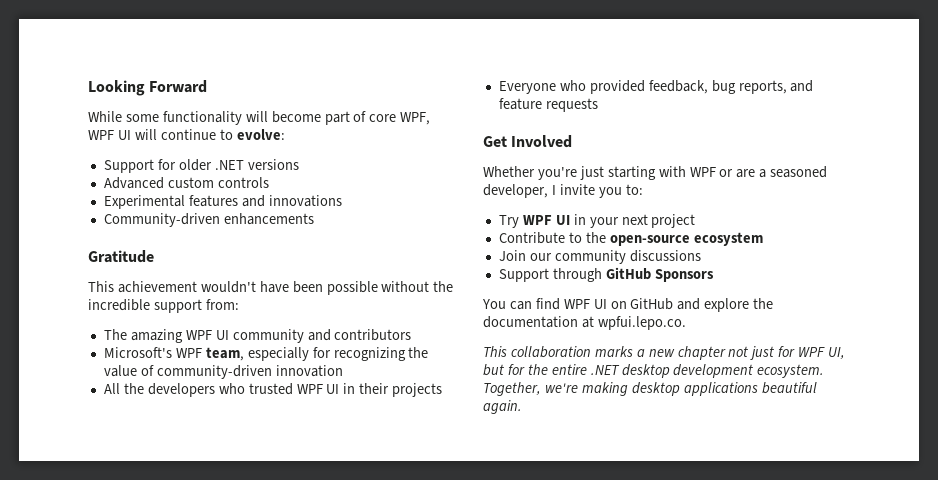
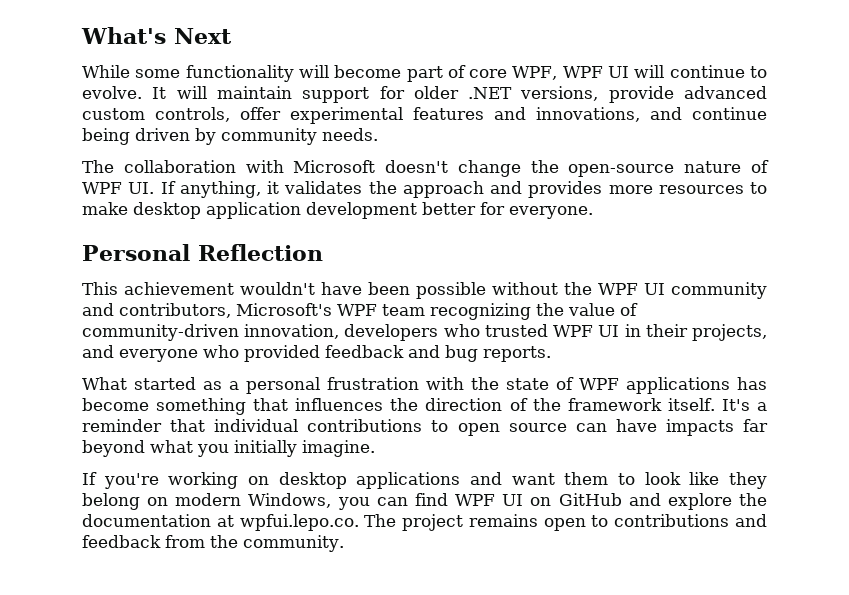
[88,80,208,96] Looking Forward -> [81,27,232,44] What's Next
[236,129,285,140] [103,159,299,173] [103,177,269,189] [103,195,342,209] [103,213,314,227] [88,250,154,263] evolve: // Support for older .NET versions // Advanced custom controls // Experimental features and innovations // Community-driven enhancements // Gratitude -> [82,86,767,103] [82,107,767,124] [82,128,378,145] [82,160,769,177] [82,181,767,198] [82,202,593,219] [82,244,323,261] evolve. It will maintain support for older .NET versions, provide advanced custom controls, offer experimental features and innovations, and continue being driven by community needs. // The collaboration with Microsoft doesn't change the open-source nature of WPF UI. If anything, it validates the approach and provides more resources to make desktop application development better for everyone. // Personal Reflection
[88,299,239,313] [103,329,183,343] incredible support from: // The amazing -> (592, 288) none
[334,329,412,341] contributors // -> [119,303,231,318] contributors,
[205,347,331,361] team, especially for -> [382,304,425,316] team
[275,365,343,377] [103,383,144,394] innovation // All the -> [244,324,340,339] innovation,
[392,383,443,397] [498,80,814,94] [498,98,598,112] [483,135,573,148] [483,166,828,180] [483,184,643,198] [498,214,696,228] [498,232,763,246] [498,250,701,264] [498,267,714,282] [482,299,506,309] projects // Everyone who provided feedback, bug reports, and feature requests // Get Involved // Whether you're just starting with WPF or are a seasoned developer, I invite you to: // Try WPF UI in your next project // Contribute to the open-source ecosystem // Join our community discussions // Support through GitHub Sponsors // You -> [691,324,767,341] [82,345,551,362] [82,377,767,394] [82,398,767,415] [82,419,769,436] [82,440,375,457] [82,472,767,489] [82,493,370,510] projects, and everyone who provided feedback and bug reports. // What started as a personal frustration with the state of WPF applications has become something that influences the direction of the framework itself. It's a reminder that individual contributions to open source can have impacts far beyond what you initially imagine. // If you're working on desktop applications and want them to look like they belong on modern Windows, you
[483,346,846,360] [483,364,825,378] [483,382,817,396] [483,400,522,414] // This collaboration marks a new chapter not just for WPF UI, but for the entire .NET desktop development ecosystem. Together, we're making desktop applications beautiful again. -> [364,514,767,531] [82,535,344,552] The project remains open to contributions and feedback from the community.

